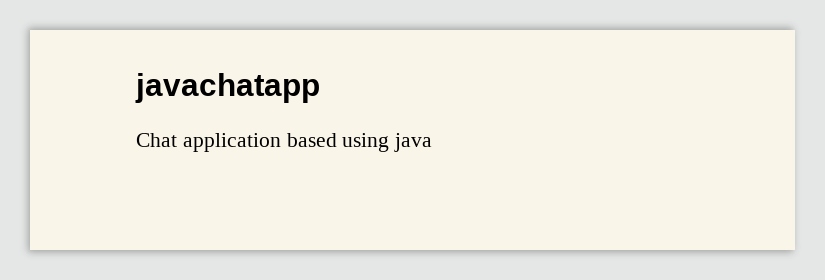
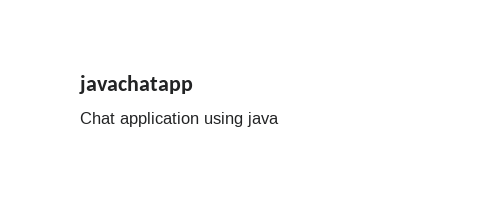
[286,133,337,147] based -> (199, 119) none

